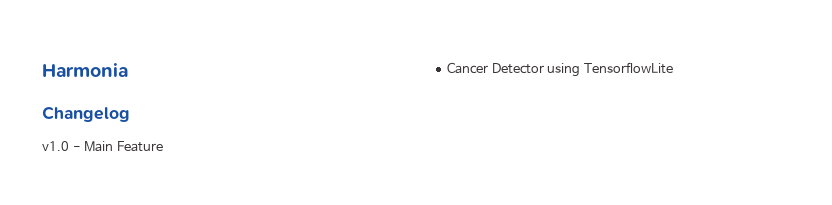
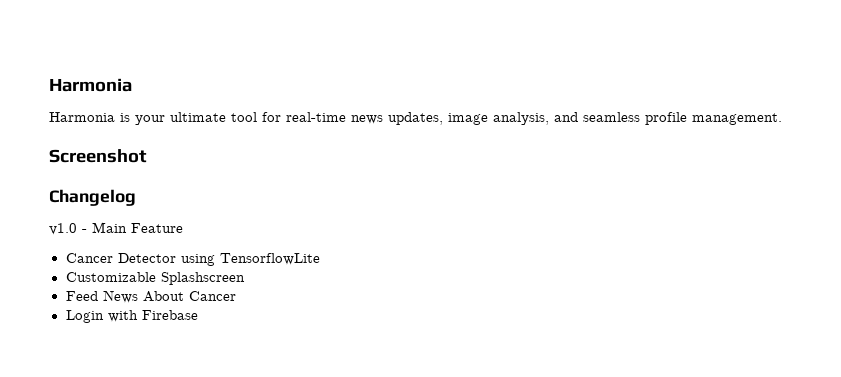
[42,63,128,77] Harmonia -> [49,78,132,92] [49,112,782,125] [49,149,147,163] Harmonia // Harmonia is your ultimate tool for real-time news updates, image analysis, and seamless profile management. // Screenshot
(673, 68) none -> [65,272,245,285] [65,290,236,303] [65,310,198,323] // Customizable Splashscreen // Feed News About Cancer // Login with Firebase

